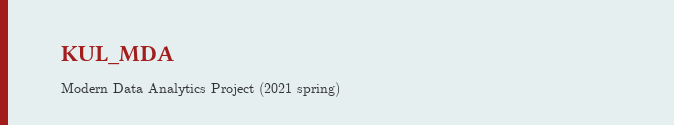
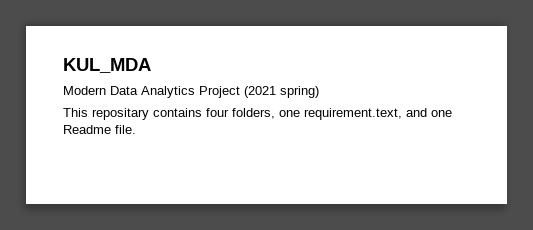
(340, 89) none -> [63,108,452,120] [63,125,136,134] // This repositary contains four folders, one requirement.text, and one Readme file.

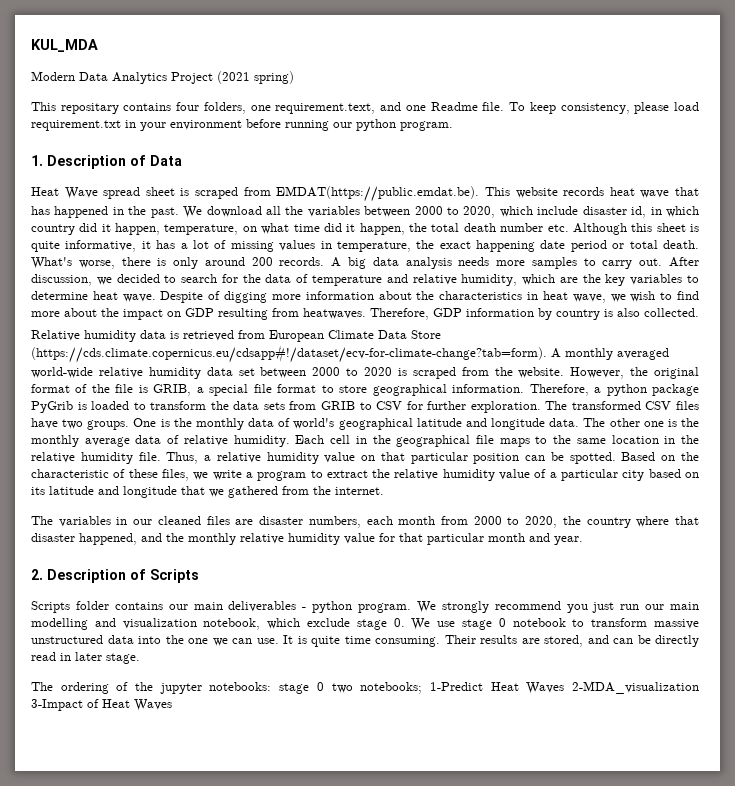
(136, 129) none -> [509,102,700,114] [31,119,453,131] [31,155,182,169] [31,186,700,202] [31,206,700,218] [31,223,699,235] [31,240,700,252] [31,257,700,269] [31,274,700,286] [31,291,700,303] [31,308,699,320] [31,330,441,342] [31,345,669,363] [31,367,699,379] [31,384,700,396] [31,401,699,413] [31,418,699,430] [31,435,699,447] [31,452,699,464] [31,469,699,481] [31,486,384,498] [31,516,699,528] [31,533,583,545] [31,569,199,583] [31,601,699,613] [31,618,699,630] [31,635,699,647] [31,652,140,664] [31,681,699,694] [31,699,172,711] To keep consistency, please load requirement.txt in your environment before running our python program. // 1. Description of Data // Heat Wave spread sheet is scraped from EMDAT(https://public.emdat.be). This website records heat wave that has happened in the past. We download all the variables between 2000 to 2020, which include disaster id, in which country did it happen, temperature, on what time did it happen, the total death number etc. Although this sheet is quite informative, it has a lot of missing values in temperature, the exact happening date period or total death. What's worse, there is only around 200 records. A big data analysis needs more samples to carry out. After discussion, we decided to search for the data of temperature and relative humidity, which are the key variables to determine heat wave. Despite of digging more information about the characteristics in heat wave, we wish to find more about the impact on GDP resulting from heatwaves. Therefore, GDP information by country is also collected. // Relative humidity data is retrieved from European Climate Data Store (https://cds.climate.copernicus.eu/cdsapp#!/dataset/ecv-for-climate-change?tab=form). A monthly averaged world-wide relative humidity data set between 2000 to 2020 is scraped from the website. However, the original format of the file is GRIB, a special file format to store geographical information. Therefore, a python package PyGrib is loaded to transform the data sets from GRIB to CSV for further exploration. The transformed CSV files have two groups. One is the monthly data of world's geographical latitude and longitude data. The other one is the monthly average data of relative humidity. Each cell in the geographical file maps to the same location in the relative humidity file. Thus, a relative humidity value on that particular position can be spotted. Based on the characteristic of these files, we write a program to extract the relative humidity value of a particular city based on its latitude and longitude that we gathered from the internet. // The variables in our cleaned files are disaster numbers, each month from 2000 to 2020, the country where that disaster happened, and the monthly relative humidity value for that particular month and year. // 2. Description of Scripts // Scripts folder contains our main deliverables - python program. We strongly recommend you just run our main modelling and visualization notebook, which exclude stage 0. We use stage 0 notebook to transform massive unstructured data into the one we can use. It is quite time consuming. Their results are stored, and can be directly read in later stage. // The ordering of the jupyter notebooks: stage 0 two notebooks; 1-Predict Heat Waves 2-MDA_visualization 3-Impact of Heat Waves

